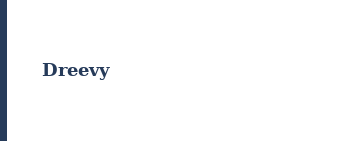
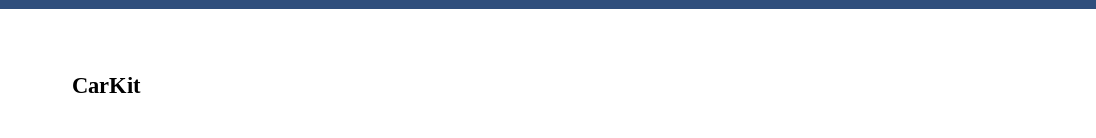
[42,63,110,80] Dreevy -> [72,77,141,93] CarKit

